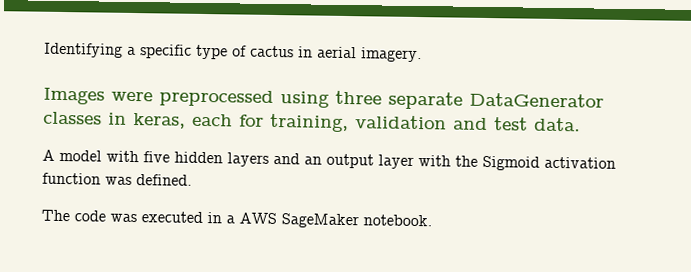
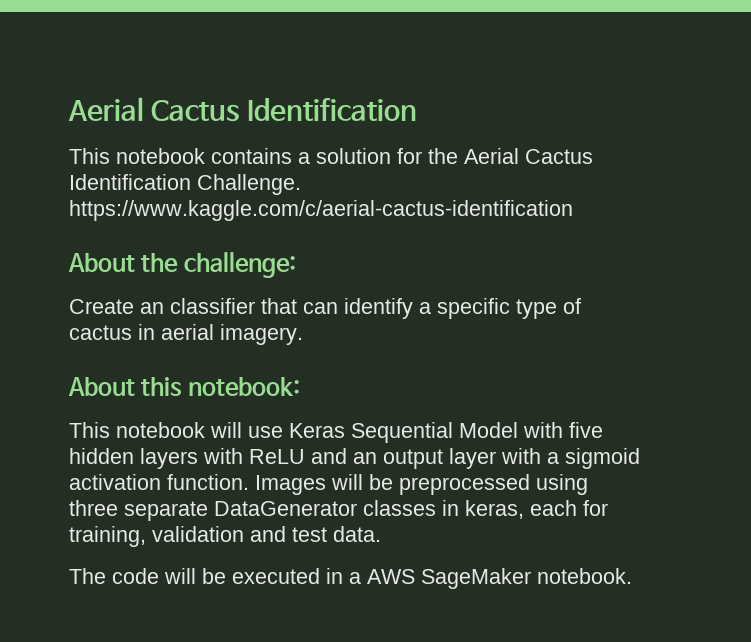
[44,42,123,58] Identifying -> [68,97,417,122] [69,148,593,164] [69,174,301,195] [69,200,573,221] [68,252,296,278] [69,298,413,319] Aerial Cactus Identification // This notebook contains a solution for the Aerial Cactus Identification Challenge. https://www.kaggle.com/c/aerial-cactus-identification // About the challenge: // Create an classifier that can identify
[43,87,153,105] Images were -> [68,377,300,397] [69,422,603,443] [69,448,640,469] [69,474,393,495] About this notebook: // This notebook will use Keras Sequential Model with five hidden layers with ReLU and an output layer with a sigmoid activation function. Images will be
[42,149,616,171] [42,172,192,186] // A model with five hidden layers and an output layer with the Sigmoid activation function was defined. -> (381, 534) none
[110,213,137,223] was -> [164,568,226,584] will be

